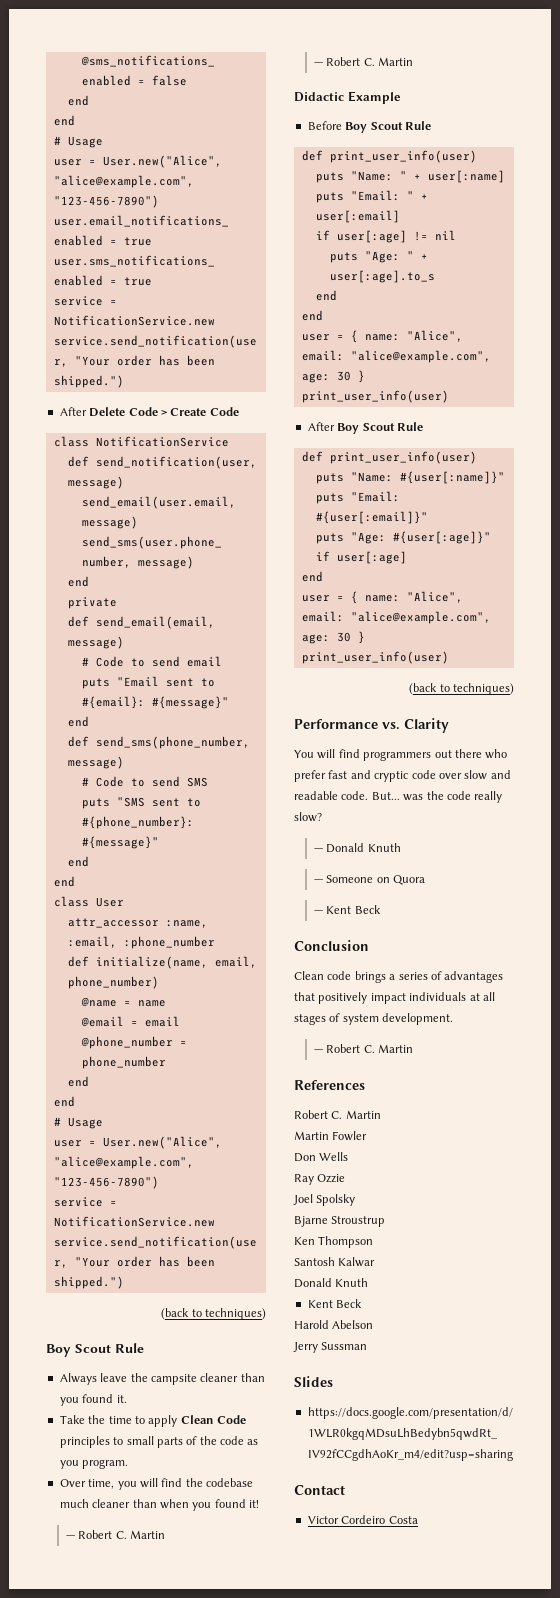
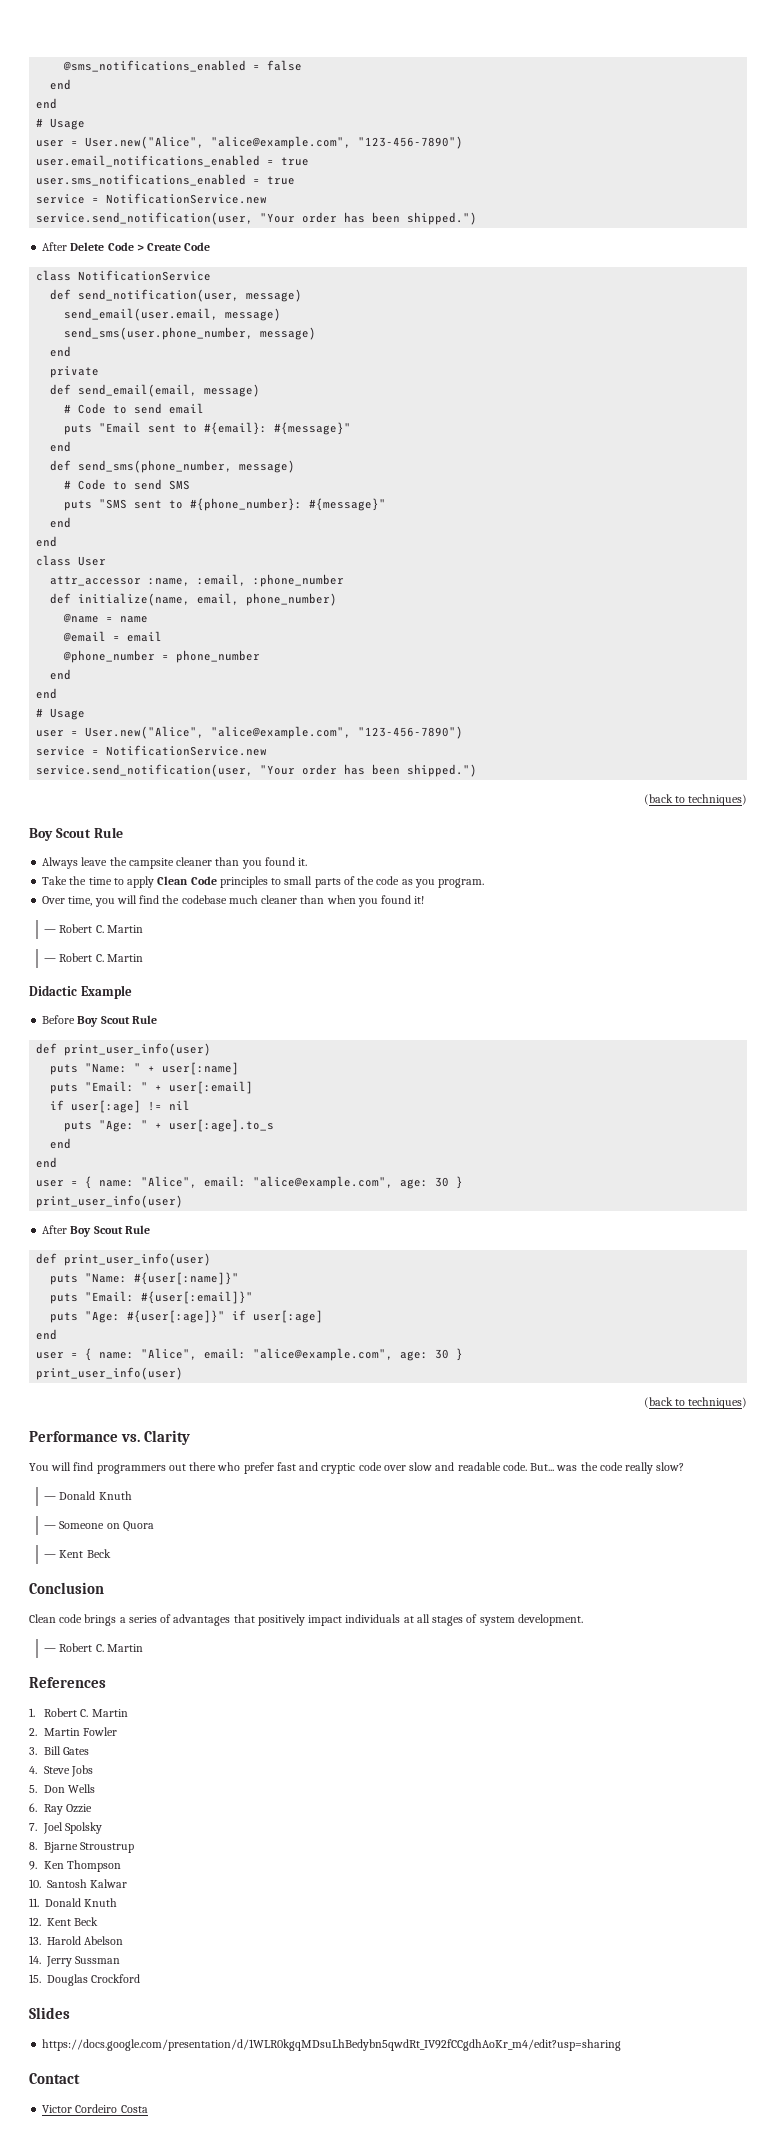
[294,1110,381,1119] Robert C. Martin // -> [29,1708,128,1717] [29,1728,37,1736] 1. Robert C. Martin // 2.
(368, 1136) none -> [29,1746,90,1755] [29,1765,94,1777] [29,1785,37,1793] 3. Bill Gates // 4. Steve Jobs // 5.
(349, 1156) none -> [29,1803,37,1812] 6.
(346, 1178) none -> [29,1823,37,1831] 7.
(356, 1200) none -> [29,1842,37,1850] 8.
(386, 1221) none -> [29,1861,37,1870] 9.
(374, 1242) none -> [29,1879,41,1888] 10.
[294,1278,369,1288] [307,1299,363,1308] Donald Knuth // Kent Beck // -> [29,1898,118,1907] [29,1917,99,1926] [29,1936,41,1945] 11. Donald Knuth // 12. Kent Beck // 13.
(374, 1324) none -> [29,1955,41,1964] 14.
(368, 1346) none -> [29,1974,141,1986] // 15. Douglas Crockford

